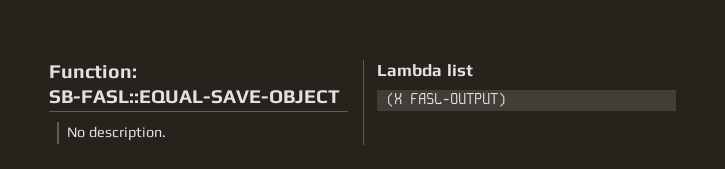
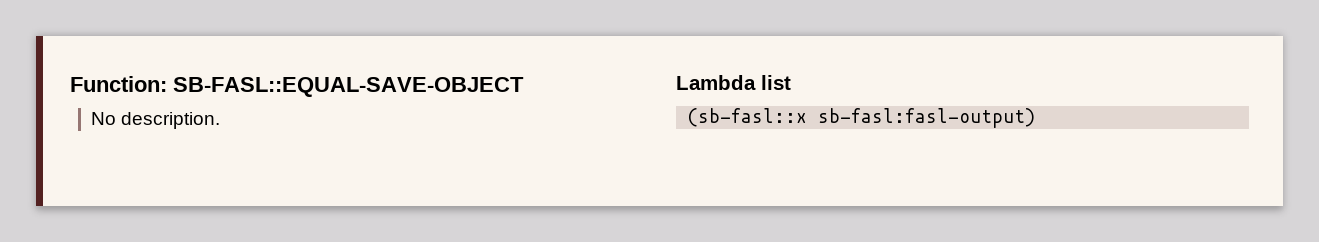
[385,92,506,107] (X FASL-OUTPUT) -> [687,108,1036,128] (sb-fasl::x sb-fasl:fasl-output)

